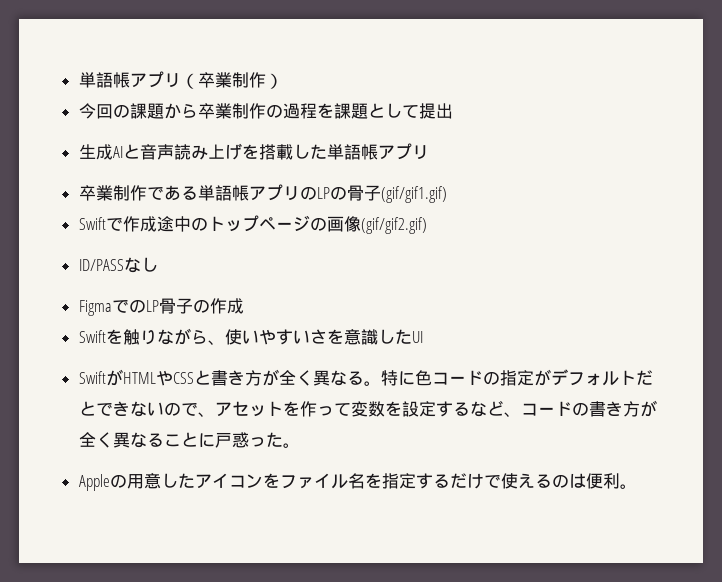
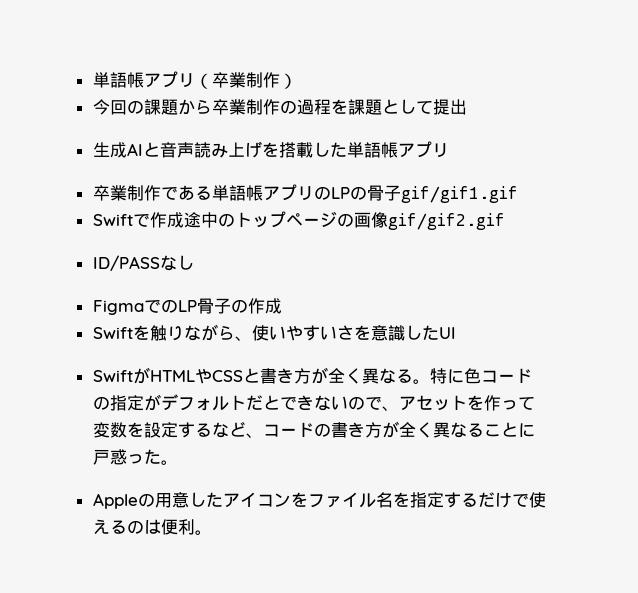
[380,186,447,203] (gif/gif1.gif) -> [400,186,518,203] gif/gif1.gif
[360,217,427,234] (gif/gif2.gif) -> [387,213,505,230] gif/gif2.gif

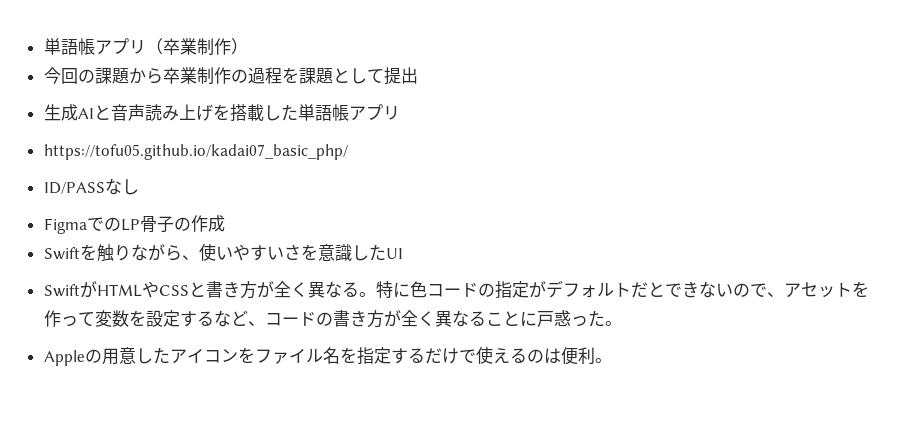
[92,184,518,203] [92,211,505,230] 卒業制作である単語帳アプリのLPの骨子gif/gif1.gif // Swiftで作成途中のトップページの画像gif/gif2.gif -> [43,144,348,160] https://tofu05.github.io/kadai07_basic_php/

